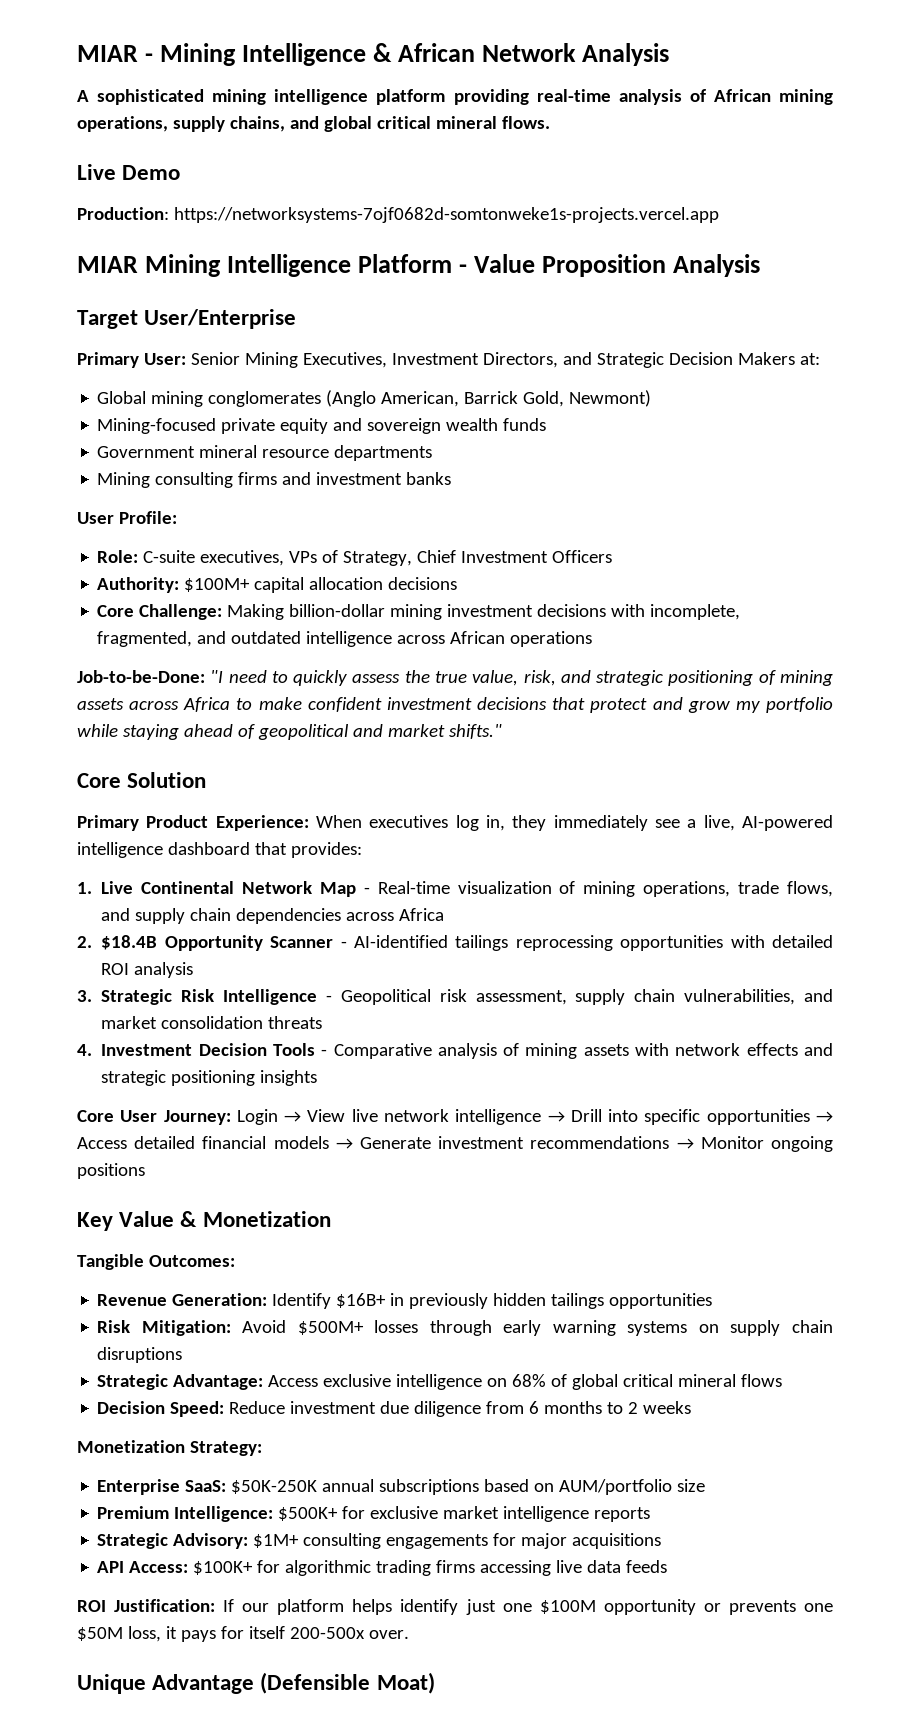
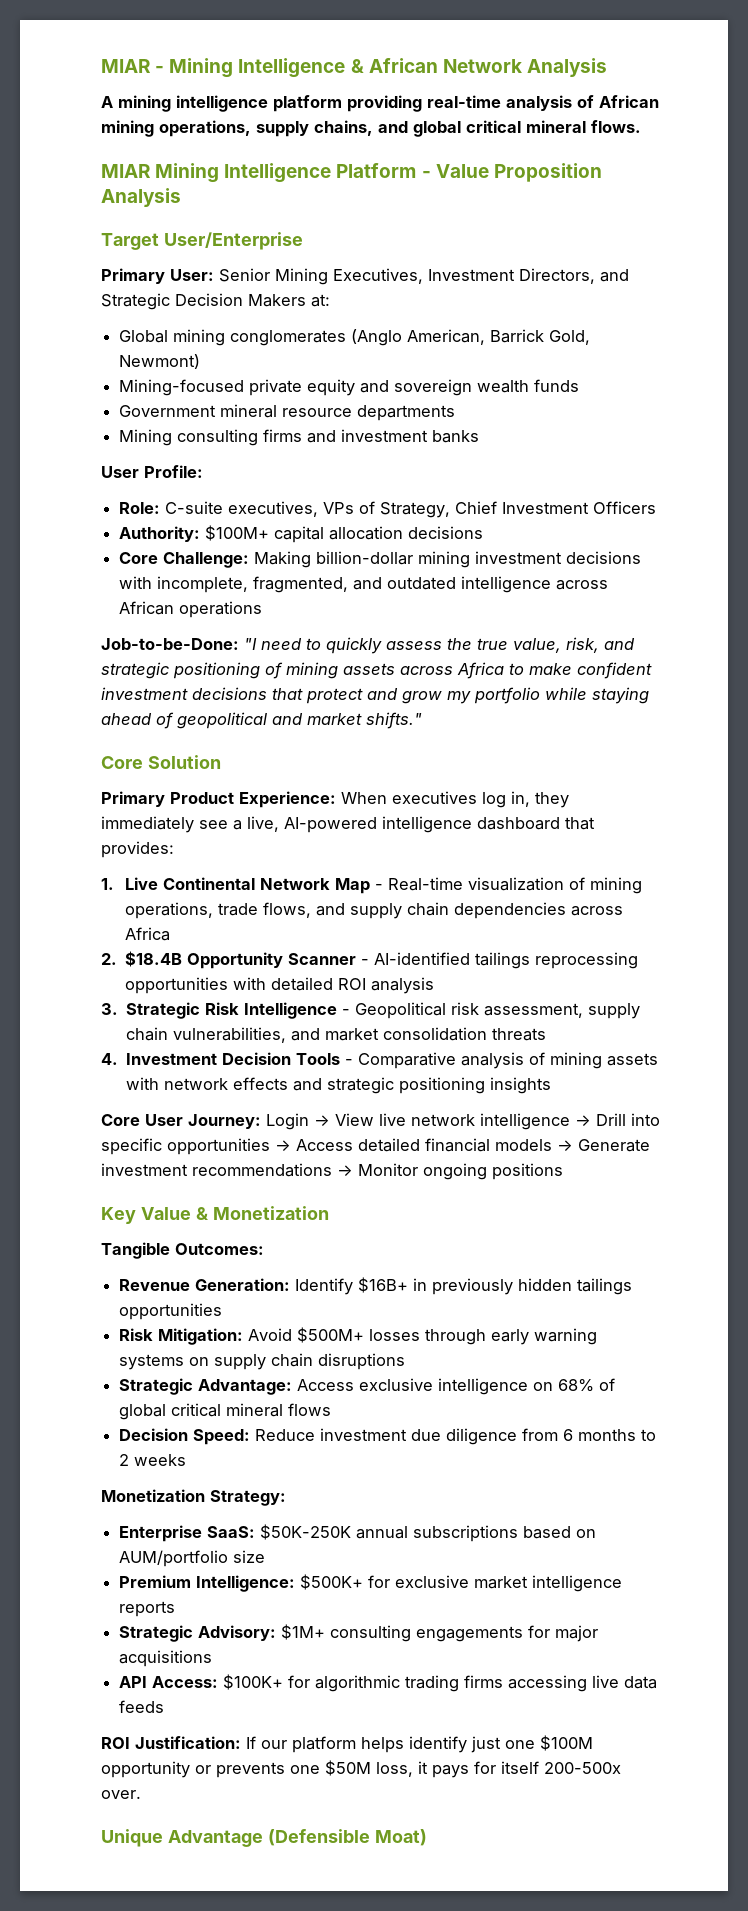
[97,89,205,105] sophisticated -> (113, 102) none
[77,164,181,180] [77,207,719,223] // Live Demo // Production: https://networksystems-7ojf0682d-somtonweke1s-projects.vercel.app -> (641, 126) none

